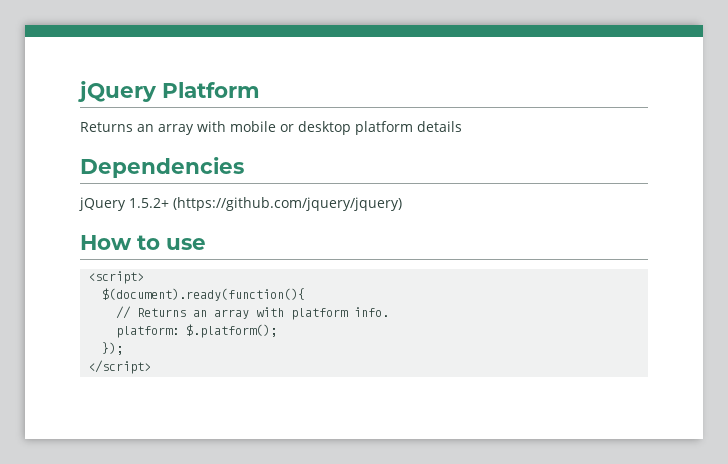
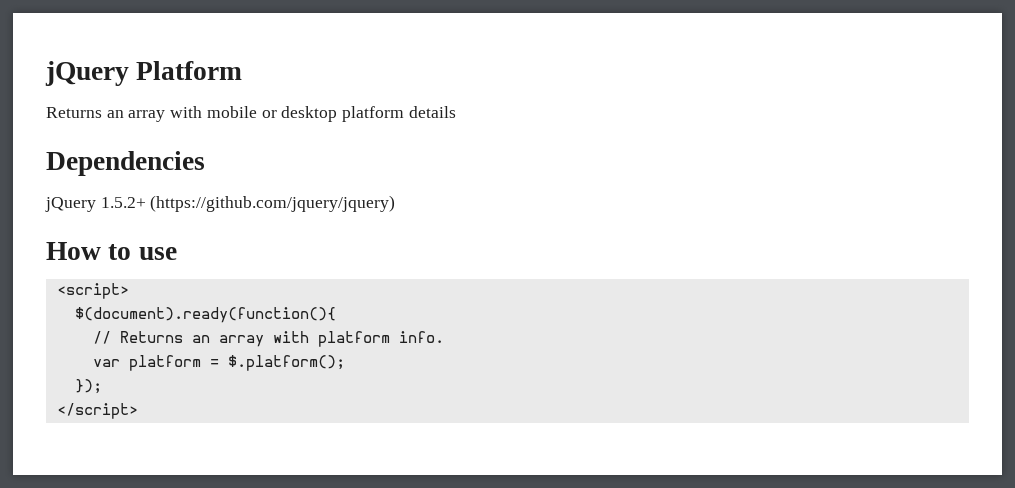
[116,326,180,338] platform: -> [92,355,219,371] var platform =

